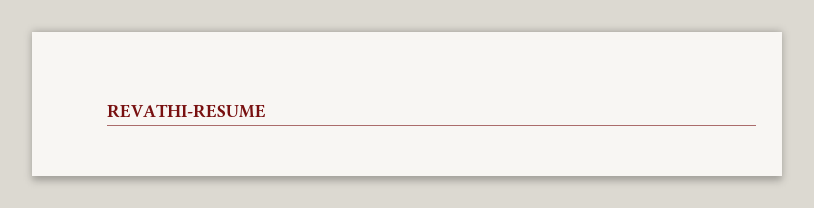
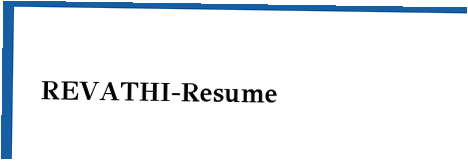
[107,104,266,118] REVATHI-RESUME -> [40,81,278,104] REVATHI-Resume

